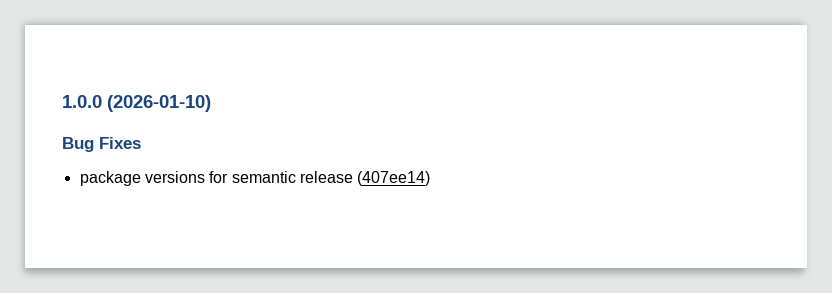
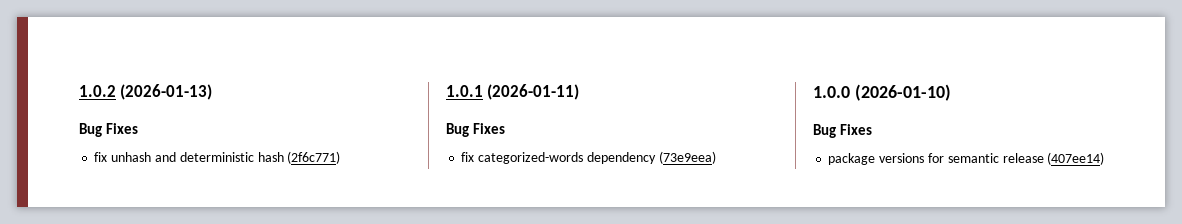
(62, 101) none -> [79,84,213,100] [79,123,139,137] [94,151,341,164] [446,84,580,100] [446,123,506,137] [461,151,716,164] 1.0.2 (2026-01-13) // Bug Fixes // fix unhash and deterministic hash (2f6c771) // 1.0.1 (2026-01-11) // Bug Fixes // fix categorized-words dependency (73e9eea) //

